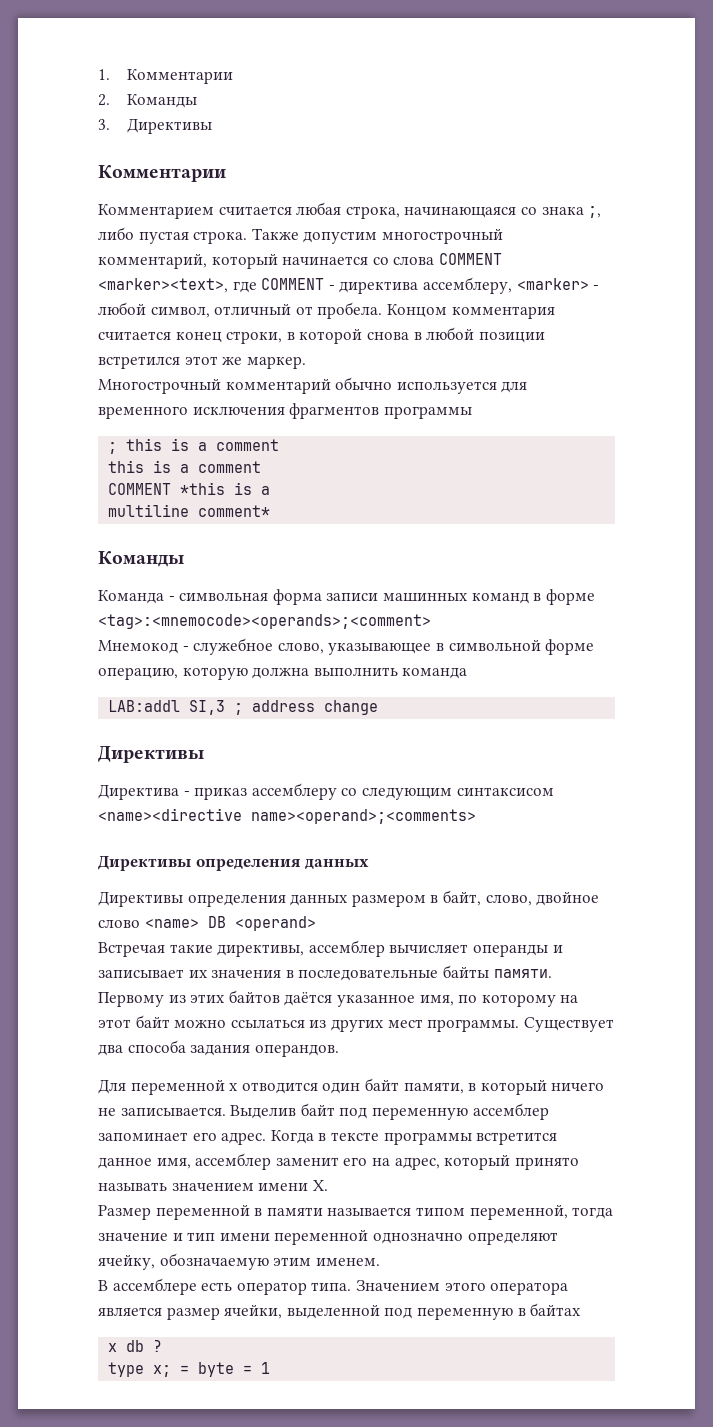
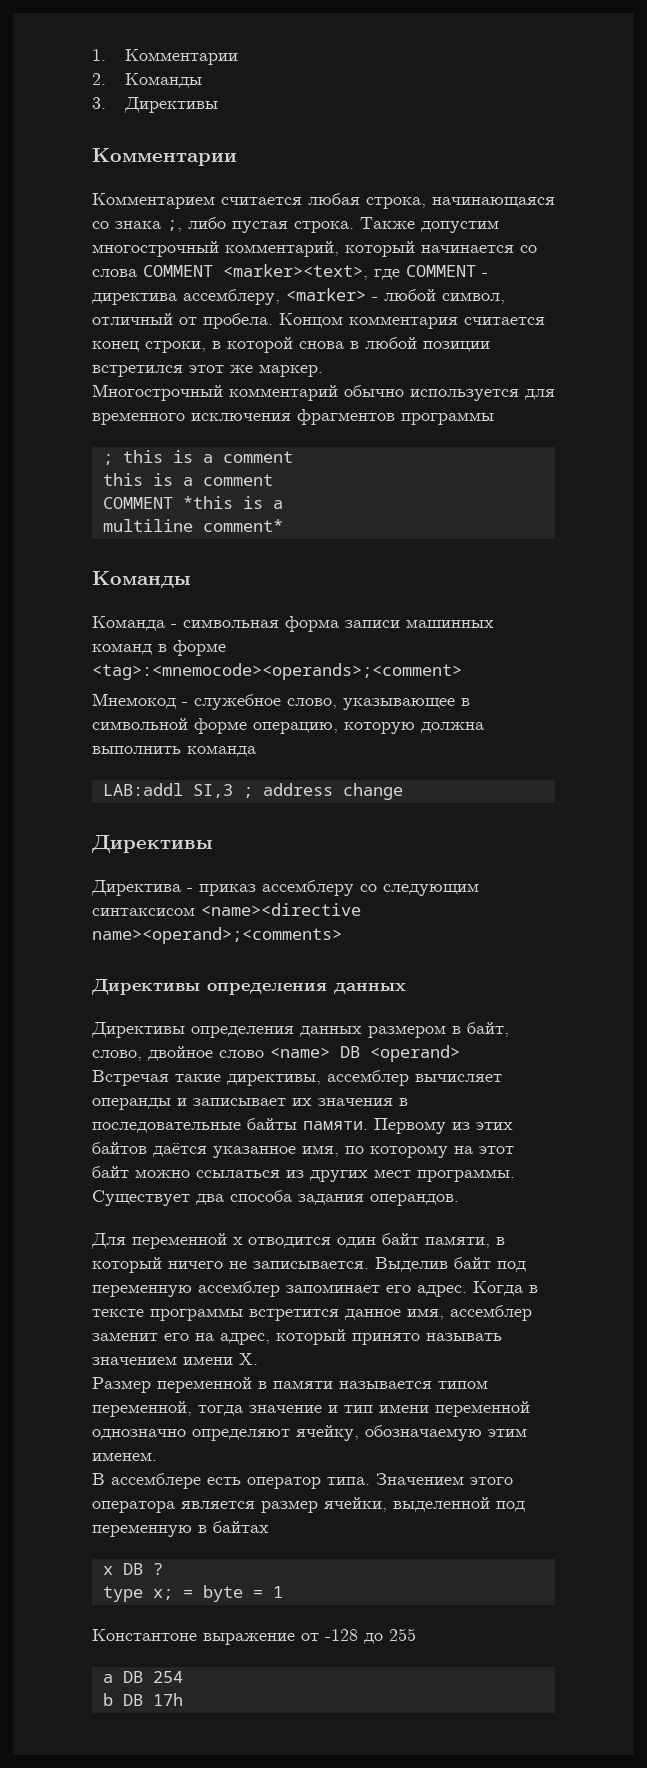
[126,1340,145,1352] db -> [122,1563,143,1575] DB
(271, 1368) none -> [92,1628,416,1645] [102,1671,183,1683] [102,1693,183,1706] // Константоне выражение от -128 до 255 // a DB 254 // b DB 17h

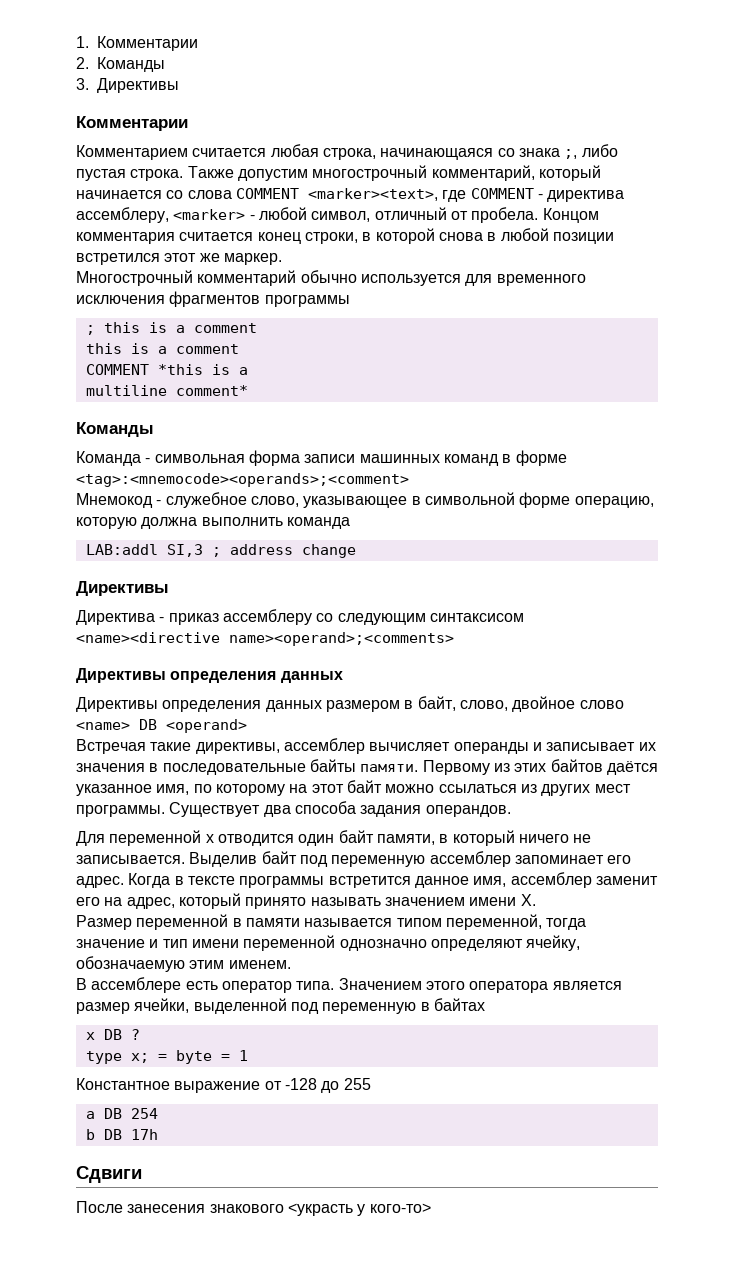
[92,1629,197,1641] Константоне -> [76,1078,170,1090] Константное
(183, 1699) none -> [76,1166,142,1183] [76,1201,431,1216] // Сдвиги // После занесения знакового <украсть у кого-то>

